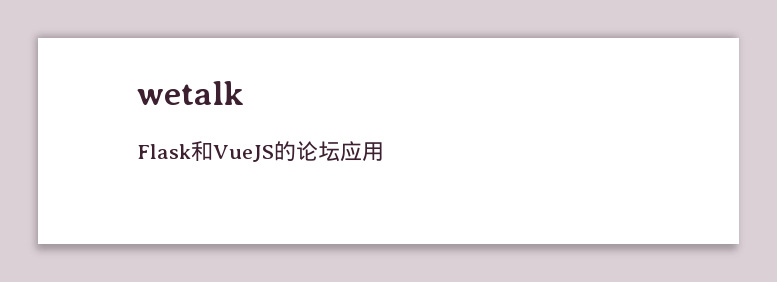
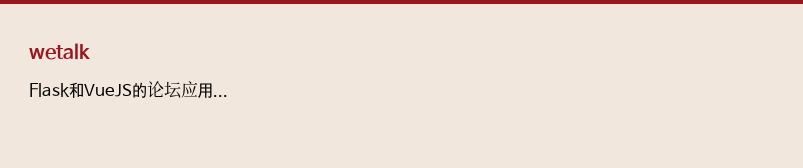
(384, 151) none -> [213,95,228,97] ...

